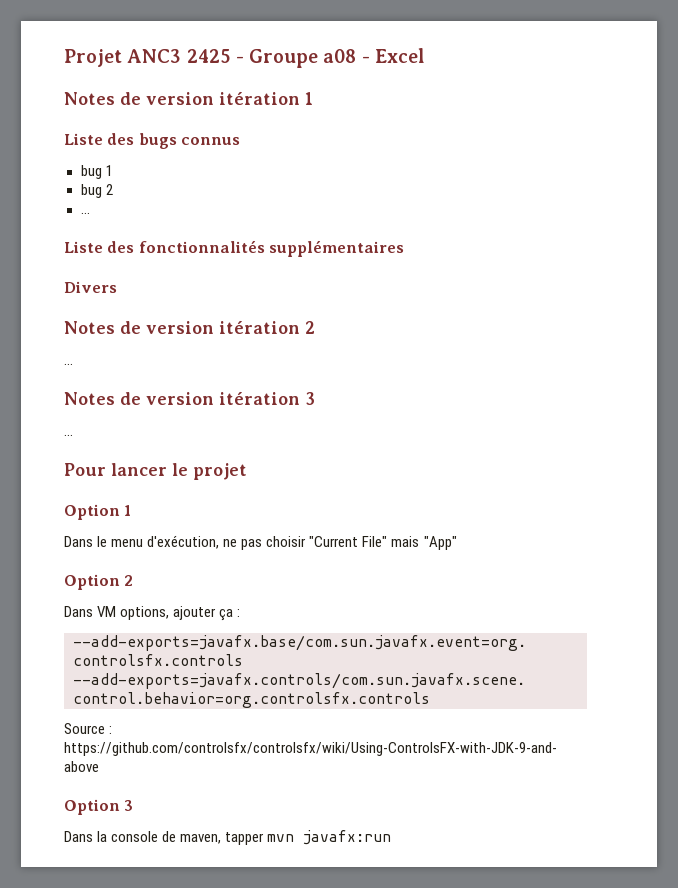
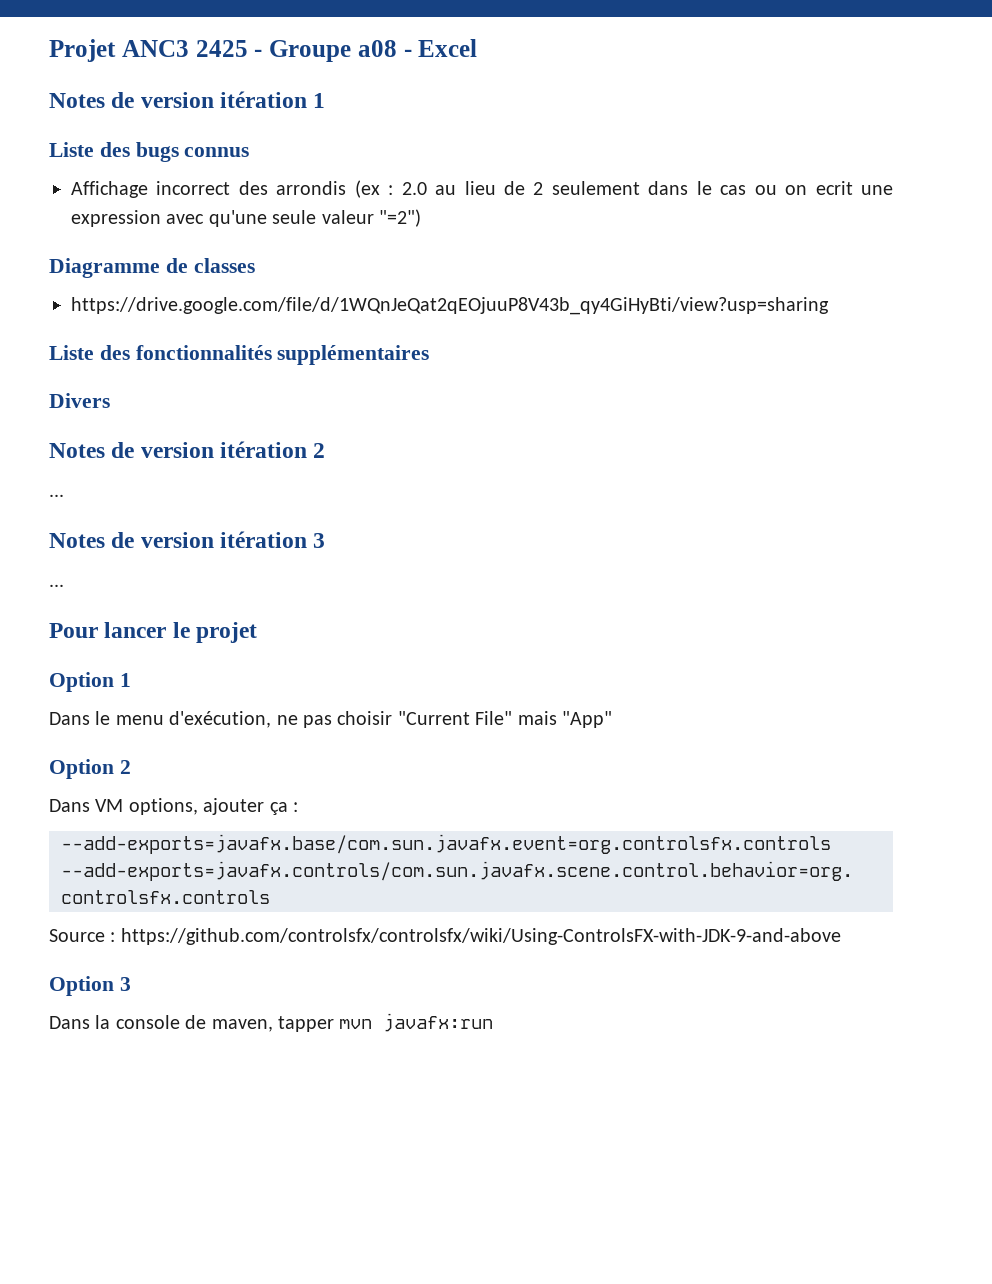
[80,165,113,179] [80,184,113,198] [80,212,90,214] bug 1 // bug 2 // ... -> [71,180,894,198] [71,209,421,227] [49,258,255,278] [71,297,829,315] Affichage incorrect des arrondis (ex : 2.0 au lieu de 2 seulement dans le cas ou on ecrit une expression avec qu'une seule valeur "=2") // Diagramme de classes // https://drive.google.com/file/d/1WQnJeQat2qEOjuuP8V43b_qy4GiHyBti/view?usp=sharing

